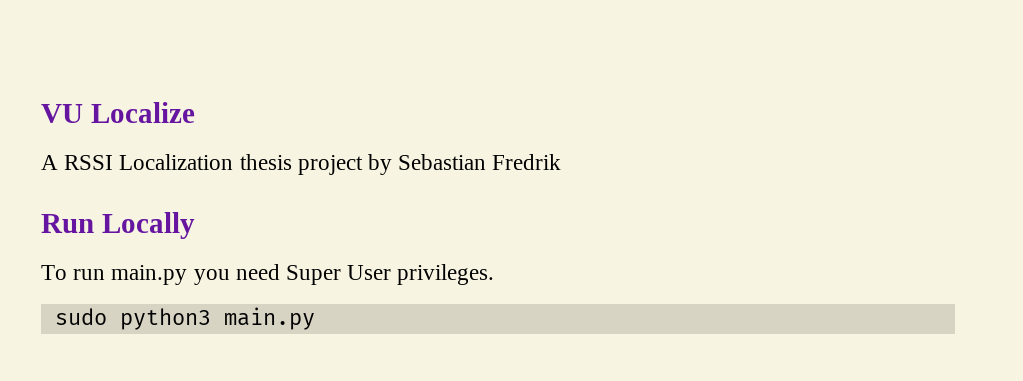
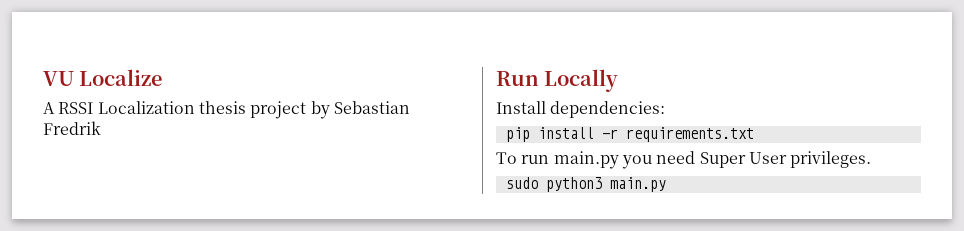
(195, 225) none -> [496,101,666,118] [505,127,754,142] // Install dependencies: // pip install -r requirements.txt

